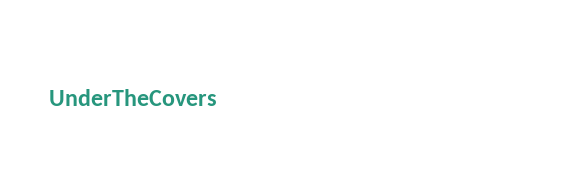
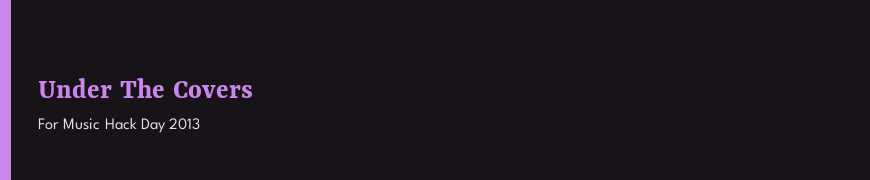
[49,89,217,106] UnderTheCovers -> [38,78,253,98] [38,118,201,133] Under The Covers // For Music Hack Day 2013

